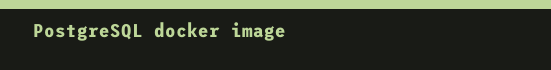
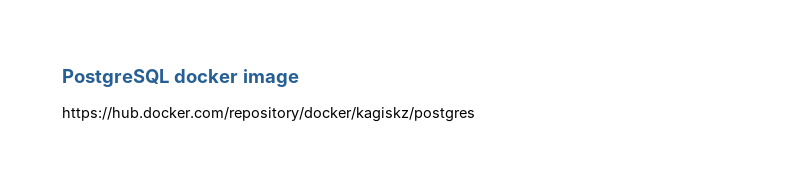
(286, 31) none -> [62,107,475,122] // https://hub.docker.com/repository/docker/kagiskz/postgres

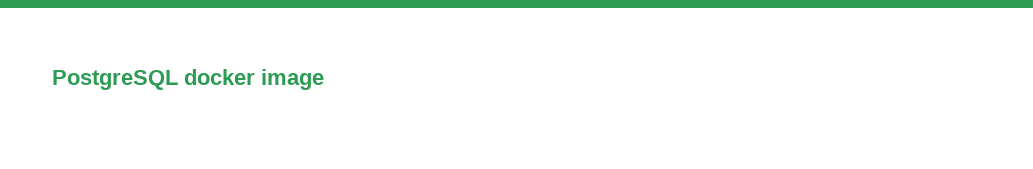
[62,107,475,122] // https://hub.docker.com/repository/docker/kagiskz/postgres -> (324, 79) none

